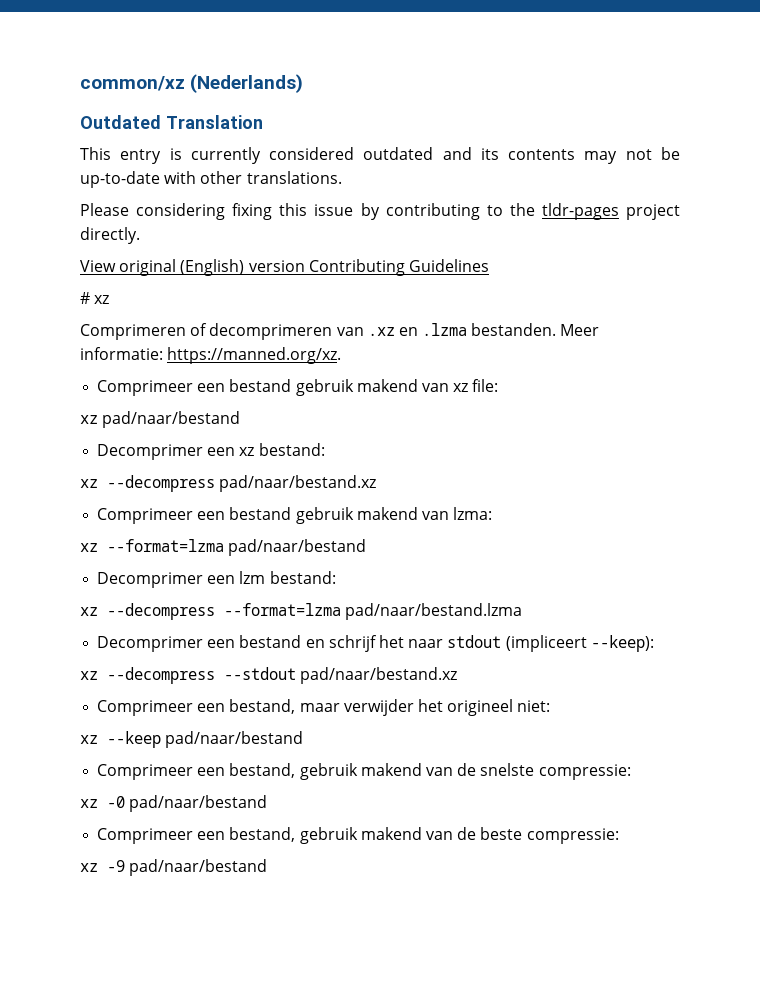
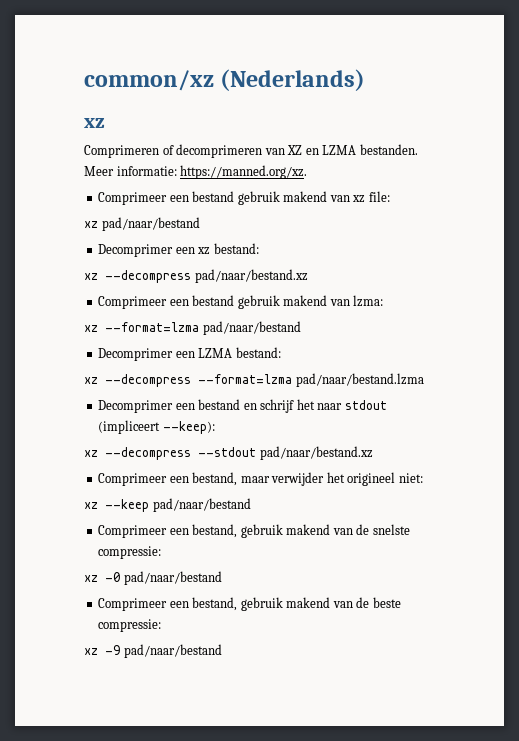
[80,115,263,129] [80,147,680,164] [80,171,342,188] [80,203,681,220] [80,227,140,244] [80,259,489,276] [80,292,90,304] Outdated Translation // This entry is currently considered outdated and its contents may not be up-to-date with other translations. // Please considering fixing this issue by contributing to the tldr-pages project directly. // View original (English) version Contributing Guidelines // # -> (366, 80) none
[367,323,468,336] .xz en .lzma -> [287,145,357,155] XZ en LZMA
[239,571,266,584] lzm -> [198,348,233,358] LZMA

